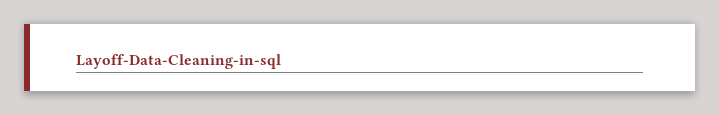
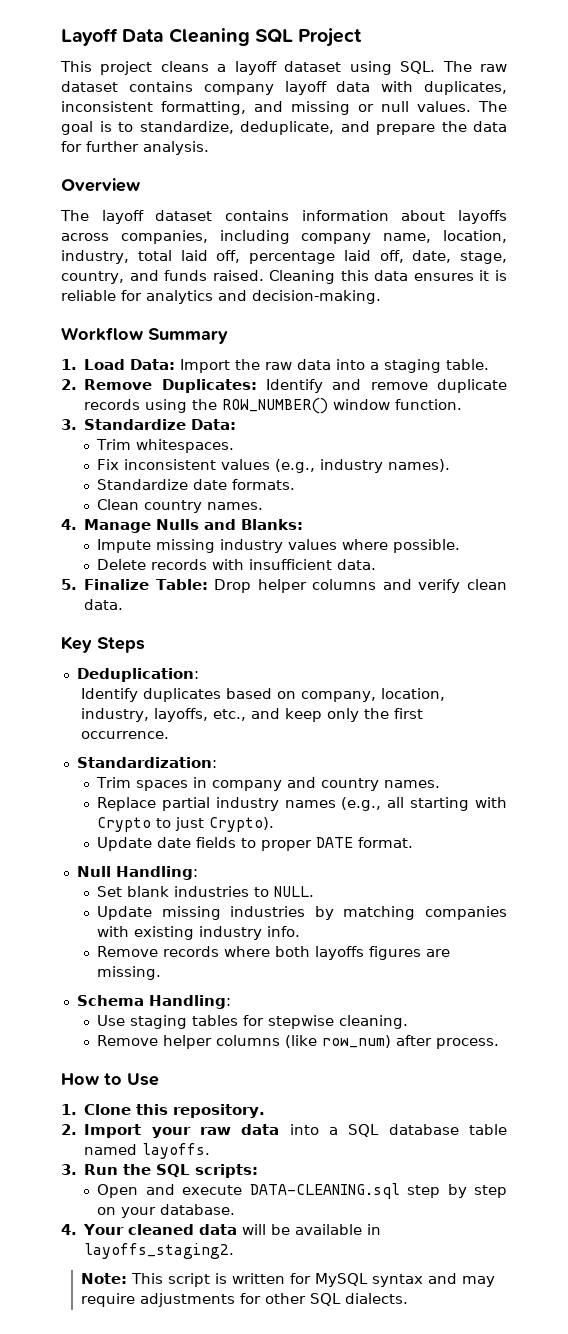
[76,54,281,69] Layoff-Data-Cleaning-in-sql -> [61,28,363,47] [60,61,508,75] [61,81,507,95] [61,101,507,115] [61,121,507,135] [61,141,209,155] [61,178,140,192] [60,210,507,224] [61,230,508,244] [61,250,507,264] [61,270,507,284] [61,290,381,304] [61,327,228,344] [61,359,490,373] [61,379,508,393] [84,398,463,414] [61,419,237,430] [96,439,235,453] [97,459,451,473] [97,479,296,490] [97,499,264,513] [61,519,304,533] [97,539,461,553] [97,559,377,570] [61,579,507,593] [84,599,124,610] [61,636,145,653] [76,668,199,682] [81,688,446,702] [81,708,424,722] [81,731,170,739] [76,757,217,768] [96,777,441,791] [97,797,507,811] [97,817,275,832] [97,837,414,851] [76,866,198,880] [97,886,315,897] [97,906,507,920] [97,926,301,940] [97,946,451,960] [97,966,162,980] [76,995,231,1009] [97,1015,409,1029] [97,1035,500,1049] [61,1073,159,1086] [61,1104,266,1118] [61,1124,507,1138] [84,1143,211,1159] [61,1164,259,1178] [97,1183,507,1199] [97,1204,236,1218] [61,1224,382,1235] [84,1243,235,1259] [81,1273,496,1287] [81,1293,409,1307] Layoff Data Cleaning SQL Project // This project cleans a layoff dataset using SQL. The raw dataset contains company layoff data with duplicates, inconsistent formatting, and missing or null values. The goal is to standardize, deduplicate, and prepare the data for further analysis. // Overview // The layoff dataset contains information about layoffs across companies, including company name, location, industry, total laid off, percentage laid off, date, stage, country, and funds raised. Cleaning this data ensures it is reliable for analytics and decision-making. // Workflow Summary // 1. Load Data: Import the raw data into a staging table. // 2. Remove Duplicates: Identify and remove duplicate records using the ROW_NUMBER() window function. // 3. Standardize Data: // Trim whitespaces. // Fix inconsistent values (e.g., industry names). // Standardize date formats. // Clean country names. // 4. Manage Nulls and Blanks: // Impute missing industry values where possible. // Delete records with insufficient data. // 5. Finalize Table: Drop helper columns and verify clean data. // Key Steps // Deduplication: // Identify duplicates based on company, location, industry, layoffs, etc., and keep only the first occurrence. // Standardization: // Trim spaces in company and country names. // Replace partial industry names (e.g., all starting with Crypto to just Crypto). // Update date fields to proper DATE format. // Null Handling: // Set blank industries to NULL. // Update missing industries by matching companies with existing industry info. // Remove records where both layoffs figures are missing. // Schema Handling: // Use staging tables for stepwise cleaning. // Remove helper columns (like row_num) after process. // How to Use // 1. Clone this repository. // 2. Import your raw data into a SQL database table named layoffs. // 3. Run the SQL scripts: // Open and execute DATA-CLEANING.sql step by step on your database. // 4. Your cleaned data will be available in layoffs_staging2. // Note: This script is written for MySQL syntax and may require adjustments for other SQL dialects.

